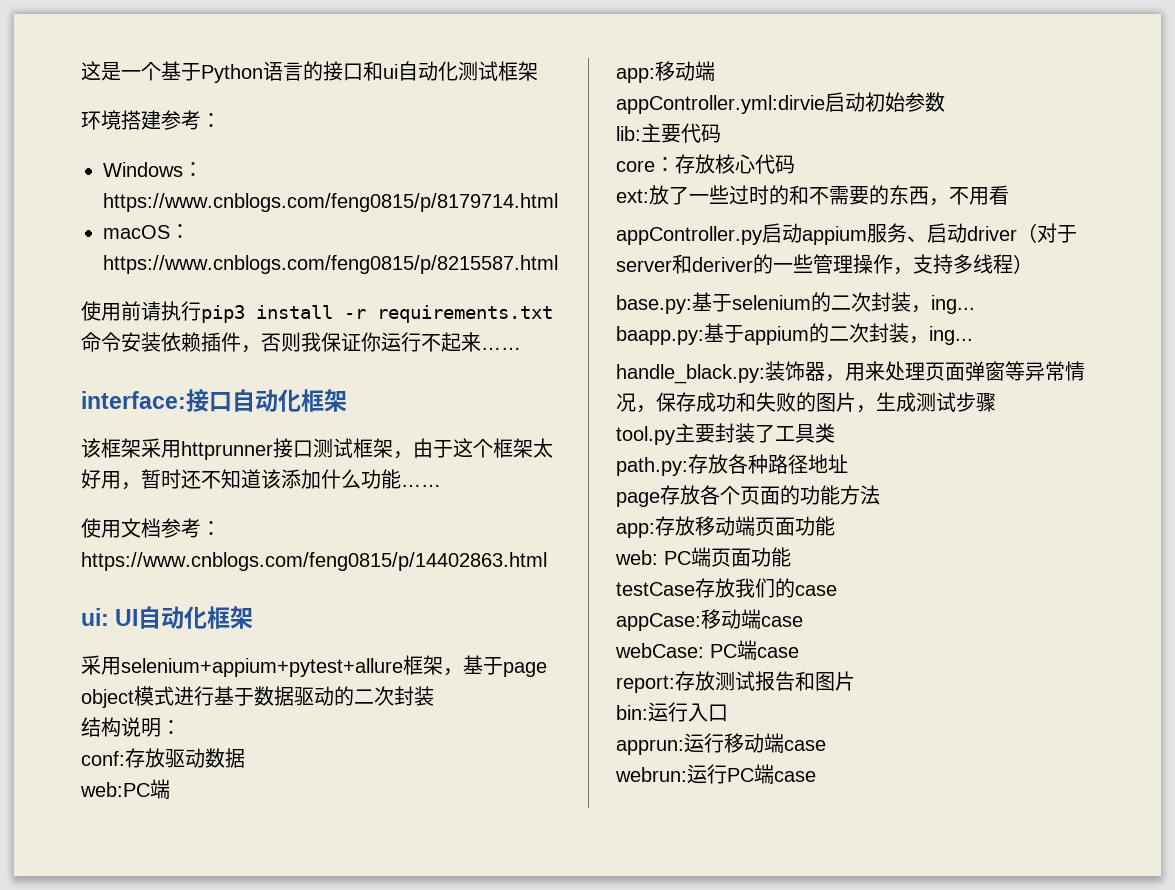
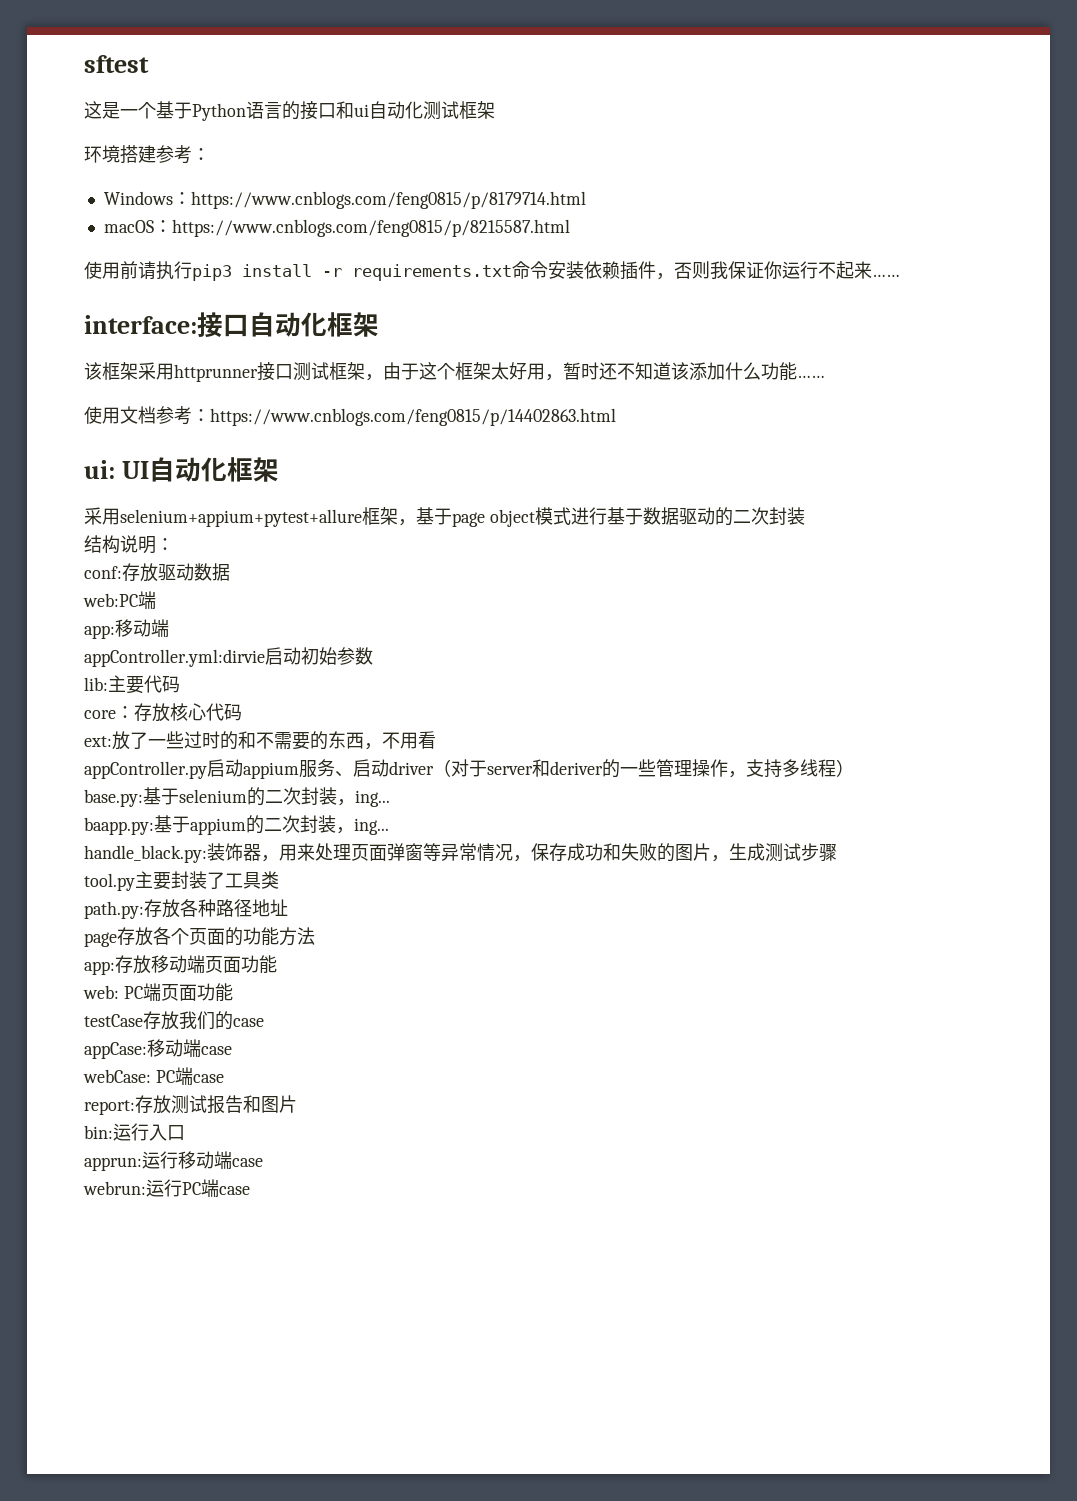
(81, 71) none -> [84,55,149,73] sftest //

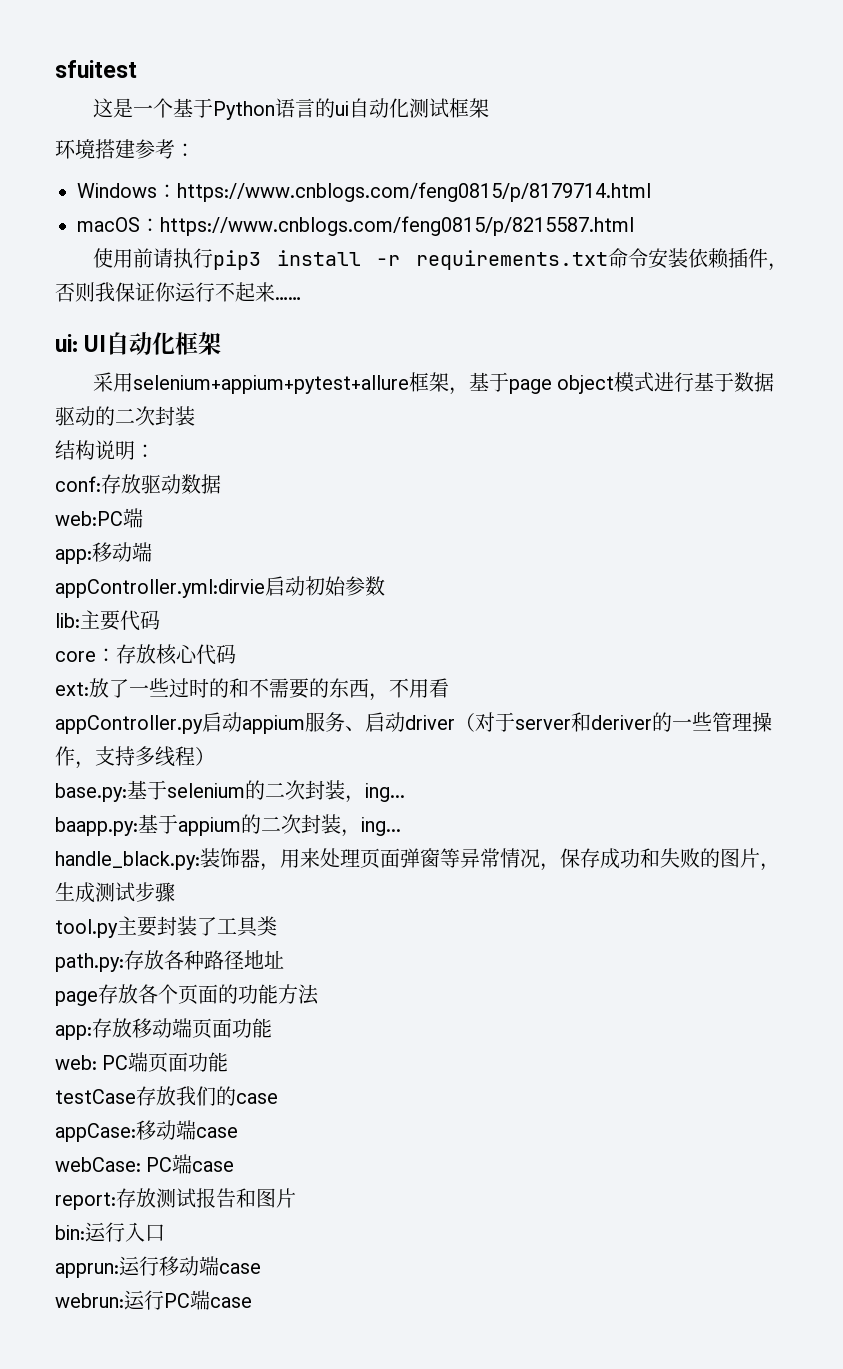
[84,55,149,73] sftest -> [55,60,137,78] sfuitest
[300,101,354,120] 接口和 -> (335, 108) none
[84,312,379,338] [84,362,825,382] [84,406,616,426] // interface:接口自动化框架 // 该框架采用httprunner接口测试框架，由于这个框架太好用，暂时还不知道该添加什么功能…… // 使用文档参考：https://www.cnblogs.com/feng0815/p/14402863.html -> (301, 298) none

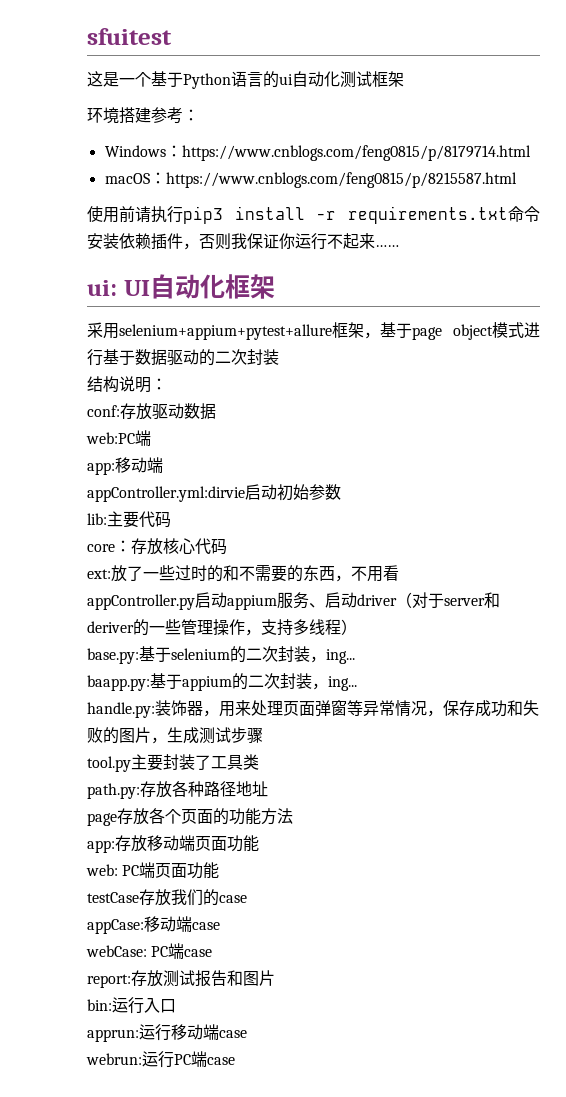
[55,851,200,870] handle_black.py: -> [87,702,155,718] handle.py:

